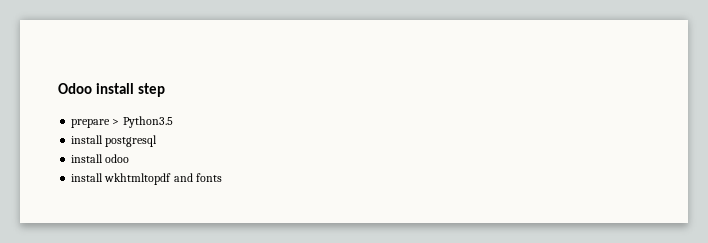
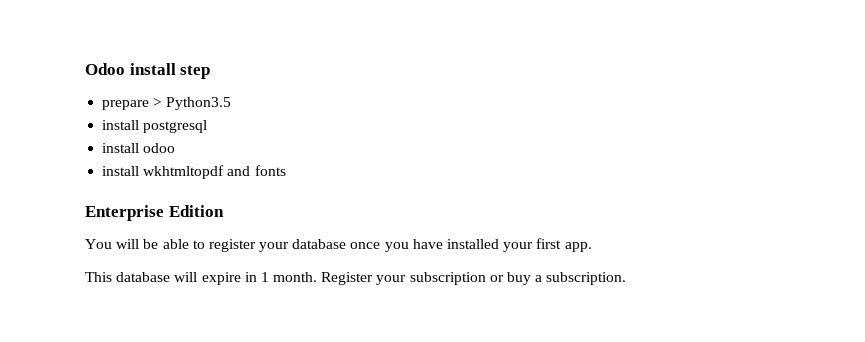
(222, 177) none -> [85,205,224,221] [85,238,592,252] [85,272,627,285] // Enterprise Edition // You will be able to register your database once you have installed your first app. // This database will expire in 1 month. Register your subscription or buy a subscription.

